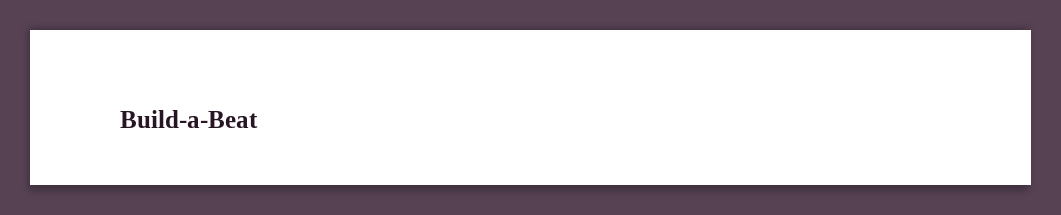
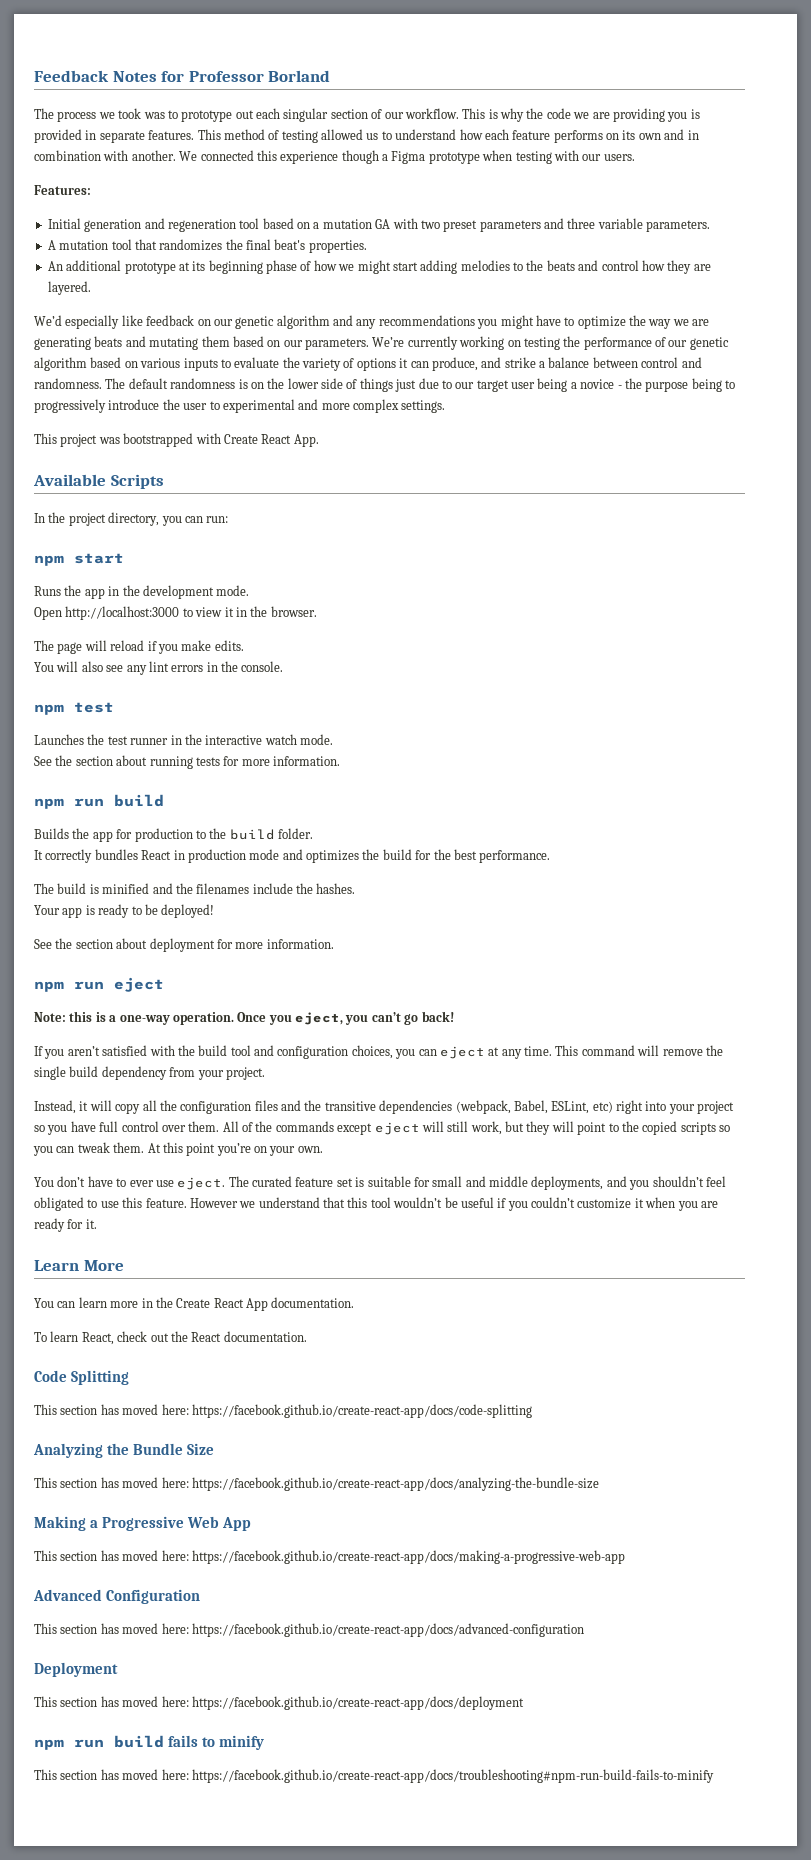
[120,110,258,128] Build-a-Beat -> [34,70,331,82] [34,108,700,122] [34,129,699,143] [34,150,635,164] [34,185,91,195] [47,218,711,232] [47,239,367,253] [47,260,711,274] [47,281,91,295] [34,315,710,329] [34,336,729,350] [34,357,702,371] [34,378,735,392] [34,399,446,413] [34,433,319,447] [33,474,164,489] [34,512,229,526] [34,553,124,566] [34,585,250,599] [34,606,317,620] [34,640,244,654] [34,661,284,675] [34,702,114,715] [34,734,333,745] [34,755,340,769] [34,794,164,809] [34,828,313,842] [34,849,551,863] [34,883,356,894] [34,904,215,918] [34,938,334,952] [34,977,164,992] [34,1011,454,1025] [34,1045,723,1059] [34,1066,265,1080] [34,1100,735,1114] [34,1121,730,1135] [33,1142,323,1156] [34,1176,726,1190] [34,1197,718,1211] [34,1218,97,1232] [34,1260,124,1271] [34,1297,355,1311] [34,1331,307,1345] [34,1370,129,1385] [34,1404,532,1418] [33,1443,214,1458] [34,1477,599,1491] [34,1516,251,1531] [34,1550,625,1564] [33,1589,200,1604] [34,1623,584,1637] [34,1662,118,1677] [34,1696,524,1710] [34,1735,264,1750] [34,1769,714,1783] Feedback Notes for Professor Borland // The process we took was to prototype out each singular section of our workflow. This is why the code we are providing you is provided in separate features. This method of testing allowed us to understand how each feature performs on its own and in combination with another. We connected this experience though a Figma prototype when testing with our users. // Features: // Initial generation and regeneration tool based on a mutation GA with two preset parameters and three variable parameters. // A mutation tool that randomizes the final beat's properties. // An additional prototype at its beginning phase of how we might start adding melodies to the beats and control how they are layered. // We’d especially like feedback on our genetic algorithm and any recommendations you might have to optimize the way we are generating beats and mutating them based on our parameters. We’re currently working on testing the performance of our genetic algorithm based on various inputs to evaluate the variety of options it can produce, and strike a balance between control and randomness. The default randomness is on the lower side of things just due to our target user being a novice - the purpose being to progressively introduce the user to experimental and more complex settings. // This project was bootstrapped with Create React App. // Available Scripts // In the project directory, you can run: // npm start // Runs the app in the development mode. // Open http://localhost:3000 to view it in the browser. // The page will reload if you make edits. // You will also see any lint errors in the console. // npm test // Launches the test runner in the interactive watch mode. // See the section about running tests for more information. // npm run build // Builds the app for production to the build folder. // It correctly bundles React in production mode and optimizes the build for the best performance. // The build is minified and the filenames include the hashes. // Your app is ready to be deployed! // See the section about deployment for more information. // npm run eject // Note: this is a one-way operation. Once you eject, you can’t go back! // If you aren’t satisfied with the build tool and configuration choices, you can eject at any time. This command will remove the single build dependency from your project. // Instead, it will copy all the configuration files and the transitive dependencies (webpack, Babel, ESLint, etc) right into your project so you have full control over them. All of the commands except eject will still work, but they will point to the copied scripts so you can tweak them. At this point you’re on your own. // You don’t have to ever use eject. The curated feature set is suitable for small and middle deployments, and you shouldn’t feel obligated to use this feature. However we understand that this tool wouldn’t be useful if you couldn’t customize it when you are ready for it. // Learn More // You can learn more in the Create React App documentation. // To learn React, check out the React documentation. // Code Splitting // This section has moved here: https://facebook.github.io/create-react-app/docs/code-splitting // Analyzing the Bundle Size // This section has moved here: https://facebook.github.io/create-react-app/docs/analyzing-the-bundle-size // Making a Progressive Web App // This section has moved here: https://facebook.github.io/create-react-app/docs/making-a-progressive-web-app // Advanced Configuration // This section has moved here: https://facebook.github.io/create-react-app/docs/advanced-configuration // Deployment // This section has moved here: https://facebook.github.io/create-react-app/docs/deployment // npm run build fails to minify // This section has moved here: https://facebook.github.io/create-react-app/docs/troubleshooting#npm-run-build-fails-to-minify

